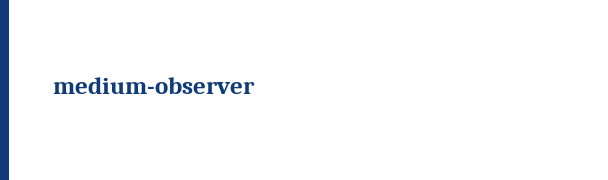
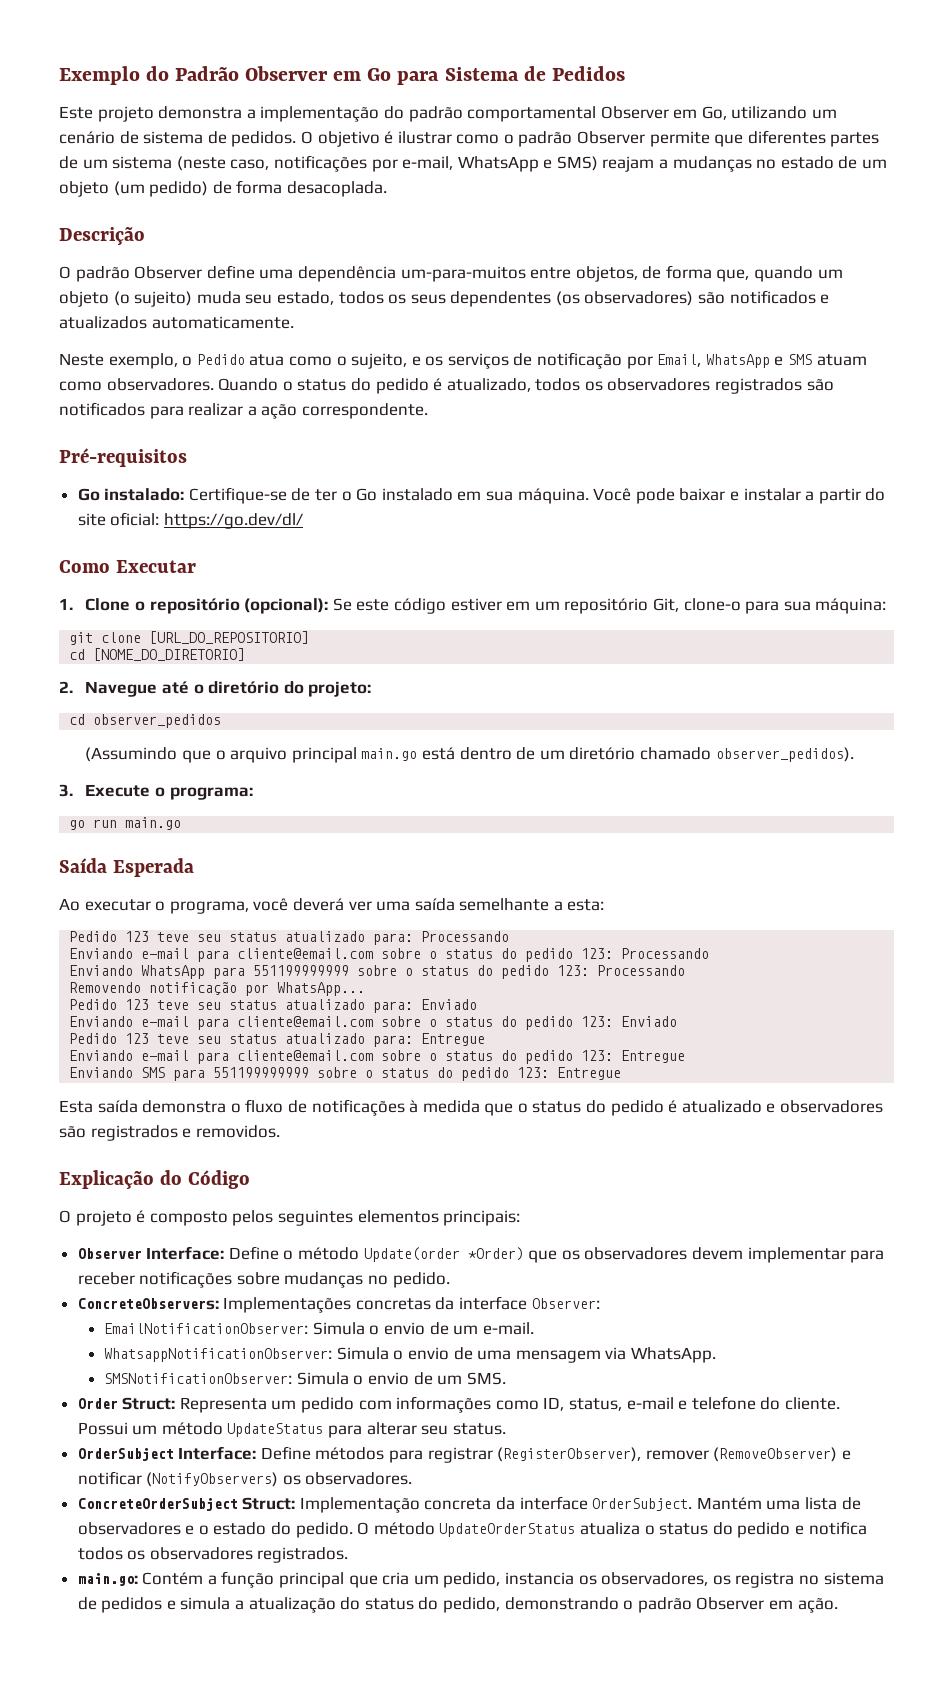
[53,77,255,94] medium-observer -> [59,66,625,85] [59,106,838,122] [59,130,880,147] [59,155,888,172] [59,180,387,197] [59,226,145,245] [59,265,843,282] [59,290,830,307] [59,316,294,329] [59,352,867,369] [59,378,834,394] [59,402,428,419] [59,448,187,467] [77,487,886,504] [77,512,303,529] [59,560,196,573] [59,598,887,614] [69,631,310,645] [69,648,246,661] [59,681,372,697] [69,714,222,728] [85,747,854,763] [59,784,253,800] [69,817,182,830] [59,858,194,877] [59,898,605,914] [69,931,510,945] [69,948,710,962] [69,965,686,979] [69,982,366,996] [69,999,478,1013] [69,1016,678,1030] [69,1033,486,1047] [69,1050,686,1064] [69,1067,622,1081] [59,1099,884,1116] [59,1125,280,1141] [59,1170,250,1189] [59,1210,521,1226] [77,1246,885,1263] [77,1271,450,1288] [77,1296,600,1313] [104,1322,534,1335] [104,1347,716,1363] [104,1372,506,1385] [77,1396,840,1413] [77,1422,506,1438] [77,1446,852,1463] [77,1471,413,1487] [77,1496,861,1513] [77,1521,867,1538] [77,1547,349,1563] [77,1571,884,1588] [77,1597,838,1613] Exemplo do Padrão Observer em Go para Sistema de Pedidos // Este projeto demonstra a implementação do padrão comportamental Observer em Go, utilizando um cenário de sistema de pedidos. O objetivo é ilustrar como o padrão Observer permite que diferentes partes de um sistema (neste caso, notificações por e-mail, WhatsApp e SMS) reajam a mudanças no estado de um objeto (um pedido) de forma desacoplada. // Descrição // O padrão Observer define uma dependência um-para-muitos entre objetos, de forma que, quando um objeto (o sujeito) muda seu estado, todos os seus dependentes (os observadores) são notificados e atualizados automaticamente. // Neste exemplo, o Pedido atua como o sujeito, e os serviços de notificação por Email, WhatsApp e SMS atuam como observadores. Quando o status do pedido é atualizado, todos os observadores registrados são notificados para realizar a ação correspondente. // Pré-requisitos // Go instalado: Certifique-se de ter o Go instalado em sua máquina. Você pode baixar e instalar a partir do site oficial: https://go.dev/dl/ // Como Executar // 1. Clone o repositório (opcional): Se este código estiver em um repositório Git, clone-o para sua máquina: // git clone [URL_DO_REPOSITORIO] // cd [NOME_DO_DIRETORIO] // 2. Navegue até o diretório do projeto: // cd observer_pedidos // (Assumindo que o arquivo principal main.go está dentro de um diretório chamado observer_pedidos). // 3. Execute o programa: // go run main.go // Saída Esperada // Ao executar o programa, você deverá ver uma saída semelhante a esta: // Pedido 123 teve seu status atualizado para: Processando // Enviando e-mail para cliente@email.com sobre o status do pedido 123: Processando // Enviando WhatsApp para 551199999999 sobre o status do pedido 123: Processando // Removendo notificação por WhatsApp... // Pedido 123 teve seu status atualizado para: Enviado // Enviando e-mail para cliente@email.com sobre o status do pedido 123: Enviado // Pedido 123 teve seu status atualizado para: Entregue // Enviando e-mail para cliente@email.com sobre o status do pedido 123: Entregue // Enviando SMS para 551199999999 sobre o status do pedido 123: Entregue // Esta saída demonstra o fluxo de notificações à medida que o status do pedido é atualizado e observadores são registrados e removidos. // Explicação do Código // O projeto é composto pelos seguintes elementos principais: // Observer Interface: Define o método Update(order *Order) que os observadores devem implementar para receber notificações sobre mudanças no pedido. // ConcreteObservers: Implementações concretas da interface Observer: // EmailNotificationObserver: Simula o envio de um e-mail. // WhatsappNotificationObserver: Simula o envio de uma mensagem via WhatsApp. // SMSNotificationObserver: Simula o envio de um SMS. // Order Struct: Representa um pedido com informações como ID, status, e-mail e telefone do cliente. Possui um método UpdateStatus para alterar seu status. // OrderSubject Interface: Define métodos para registrar (RegisterObserver), remover (RemoveObserver) e notificar (NotifyObservers) os observadores. // ConcreteOrderSubject Struct: Implementação concreta da interface OrderSubject. Mantém uma lista de observadores e o estado do pedido. O método UpdateOrderStatus atualiza o status do pedido e notifica todos os observadores registrados. // main.go: Contém a função principal que cria um pedido, instancia os observadores, os registra no sistema de pedidos e simula a atualização do status do pedido, demonstrando o padrão Observer em ação.

